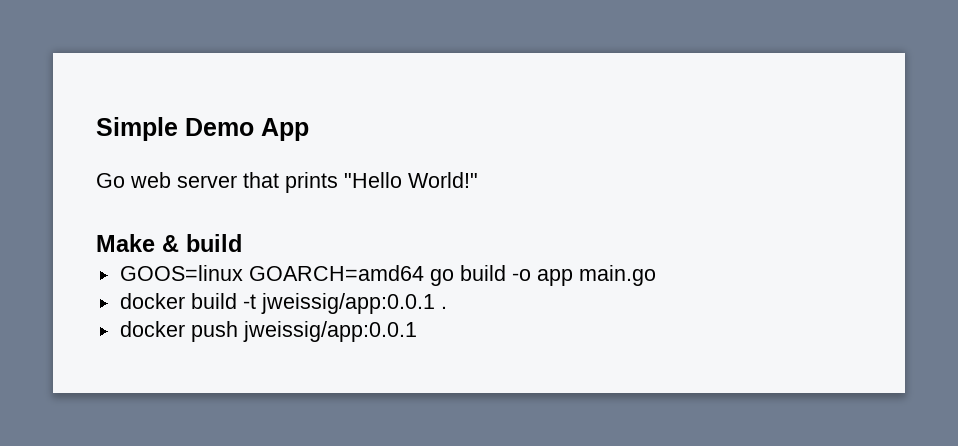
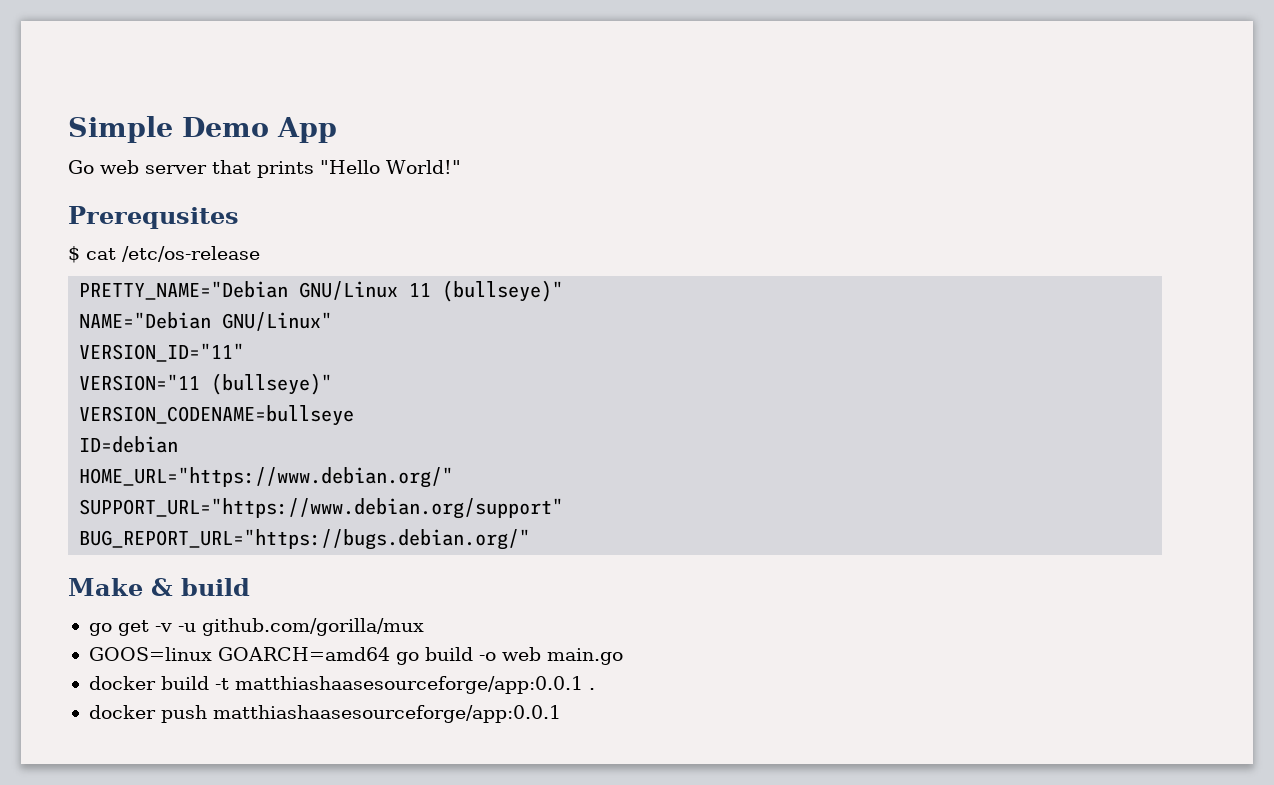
[96,234,242,252] Make & build -> [68,206,239,229] [68,246,260,263] [79,280,564,302] [79,312,333,331] [79,343,245,362] [79,373,333,395] [79,405,355,426] [79,436,179,453] [79,467,454,488] [79,498,564,519] [79,529,531,550] [68,578,250,596] [88,618,424,636] Prerequsites // $ cat /etc/os-release // PRETTY_NAME="Debian GNU/Linux 11 (bullseye)" // NAME="Debian GNU/Linux" // VERSION_ID="11" // VERSION="11 (bullseye)" // VERSION_CODENAME=bullseye // ID=debian // HOME_URL="https://www.debian.org/" // SUPPORT_URL="https://www.debian.org/support" // BUG_REPORT_URL="https://bugs.debian.org/" // Make & build // go get -v -u github.com/gorilla/mux
[536,269,573,286] app -> [501,647,541,661] web
[260,293,435,314] jweissig/app:0.0.1 -> [234,676,583,694] matthiashaasesourceforge/app:0.0.1
[242,321,417,342] jweissig/app:0.0.1 -> [212,705,561,723] matthiashaasesourceforge/app:0.0.1

